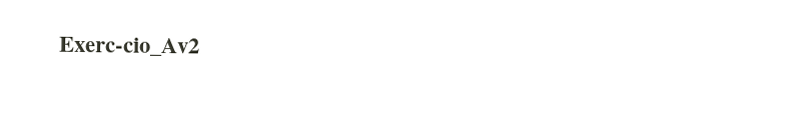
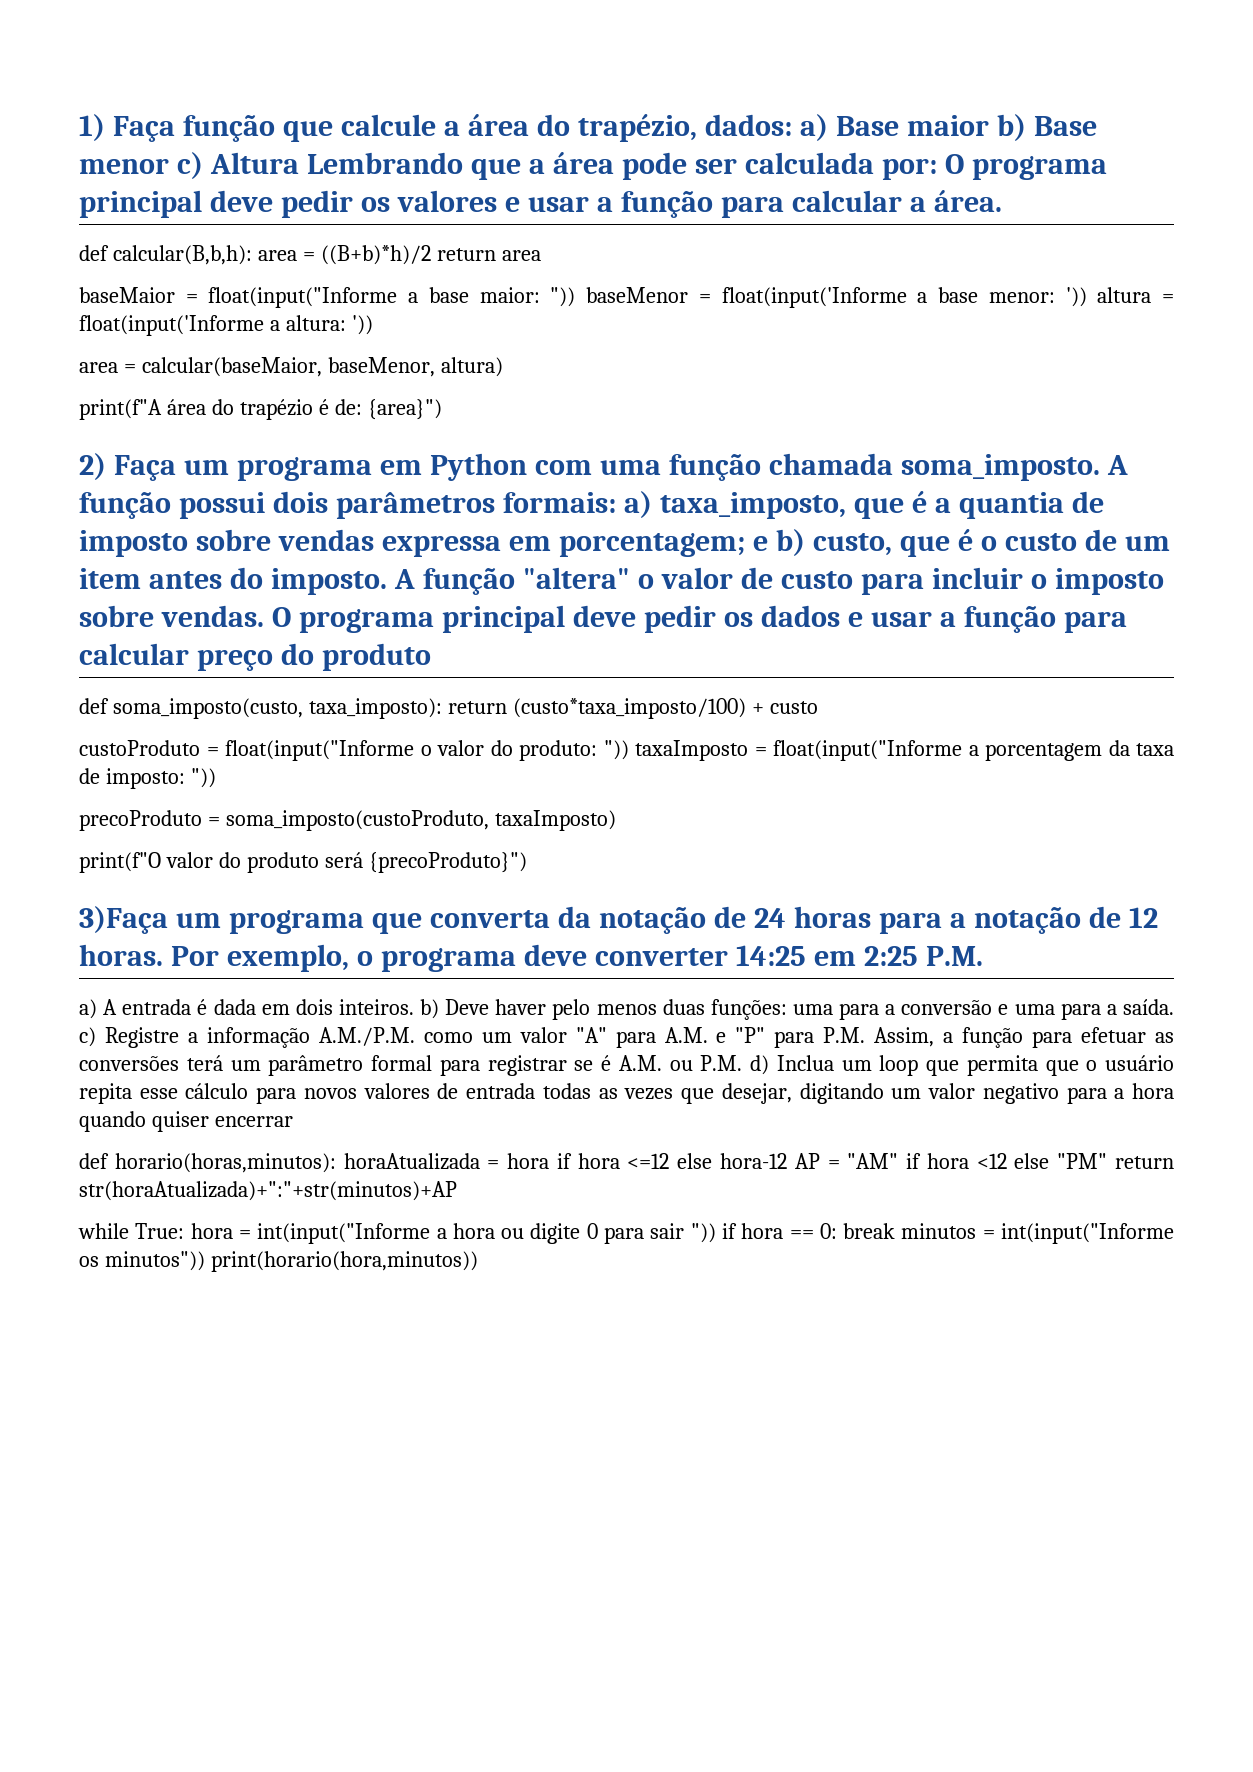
[59,36,200,57] Exerc-cio_Av2 -> [79,114,1097,142] [79,152,1107,180] [79,190,1002,218] [79,245,541,265] [79,287,1175,308] [79,315,373,336] [79,357,503,377] [79,399,442,420] [79,453,1128,481] [79,491,1104,519] [79,529,1170,557] [79,567,1164,595] [79,605,1127,633] [79,643,431,671] [79,698,818,719] [79,740,1174,761] [79,768,216,789] [79,810,616,831] [79,852,527,873] [79,906,1158,934] [79,944,983,972] [79,999,1175,1020] [79,1027,1175,1048] [79,1055,1174,1076] [79,1083,1174,1104] [79,1111,293,1132] [79,1153,1175,1173] [79,1181,457,1201] [78,1223,1174,1244] [79,1251,478,1272] 1) Faça função que calcule a área do trapézio, dados: a) Base maior b) Base menor c) Altura Lembrando que a área pode ser calculada por: O programa principal deve pedir os valores e usar a função para calcular a área. // def calcular(B,b,h): area = ((B+b)*h)/2 return area // baseMaior = float(input("Informe a base maior: ")) baseMenor = float(input('Informe a base menor: ')) altura = float(input('Informe a altura: ')) // area = calcular(baseMaior, baseMenor, altura) // print(f"A área do trapézio é de: {area}") // 2) Faça um programa em Python com uma função chamada soma_imposto. A função possui dois parâmetros formais: a) taxa_imposto, que é a quantia de imposto sobre vendas expressa em porcentagem; e b) custo, que é o custo de um item antes do imposto. A função "altera" o valor de custo para incluir o imposto sobre vendas. O programa principal deve pedir os dados e usar a função para calcular preço do produto // def soma_imposto(custo, taxa_imposto): return (custo*taxa_imposto/100) + custo // custoProduto = float(input("Informe o valor do produto: ")) taxaImposto = float(input("Informe a porcentagem da taxa de imposto: ")) // precoProduto = soma_imposto(custoProduto, taxaImposto) // print(f"O valor do produto será {precoProduto}") // 3)Faça um programa que converta da notação de 24 horas para a notação de 12 horas. Por exemplo, o programa deve converter 14:25 em 2:25 P.M. // a) A entrada é dada em dois inteiros. b) Deve haver pelo menos duas funções: uma para a conversão e uma para a saída. c) Registre a informação A.M./P.M. como um valor "A" para A.M. e "P" para P.M. Assim, a função para efetuar as conversões terá um parâmetro formal para registrar se é A.M. ou P.M. d) Inclua um loop que permita que o usuário repita esse cálculo para novos valores de entrada todas as vezes que desejar, digitando um valor negativo para a hora quando quiser encerrar // def horario(horas,minutos): horaAtualizada = hora if hora <=12 else hora-12 AP = "AM" if hora <12 else "PM" return str(horaAtualizada)+":"+str(minutos)+AP // while True: hora = int(input("Informe a hora ou digite 0 para sair ")) if hora == 0: break minutos = int(input("Informe os minutos")) print(horario(hora,minutos))

